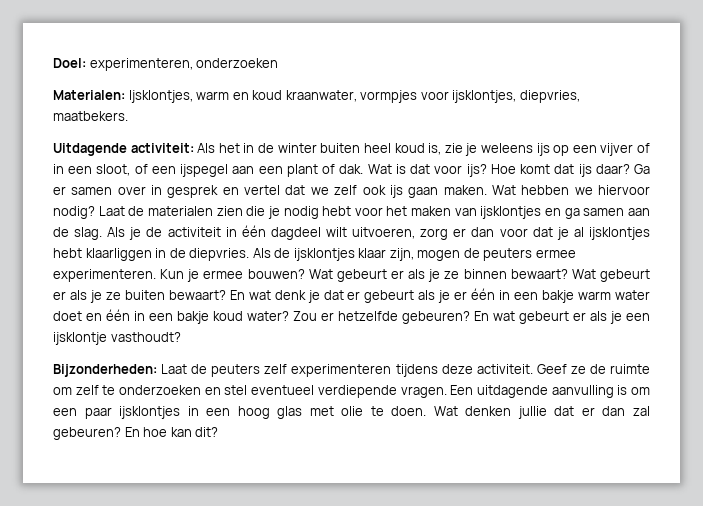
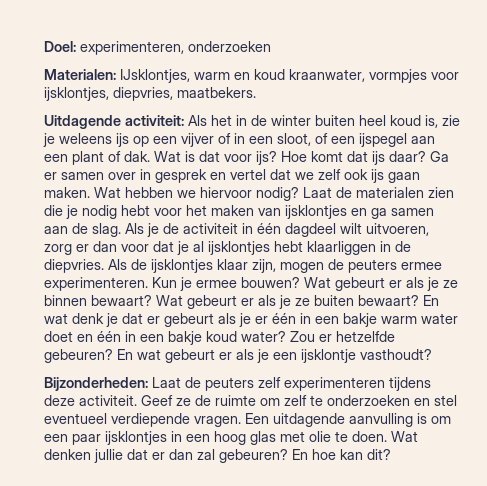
[128,90,193,103] Ijsklontjes, -> [120,69,190,83] IJsklontjes,

